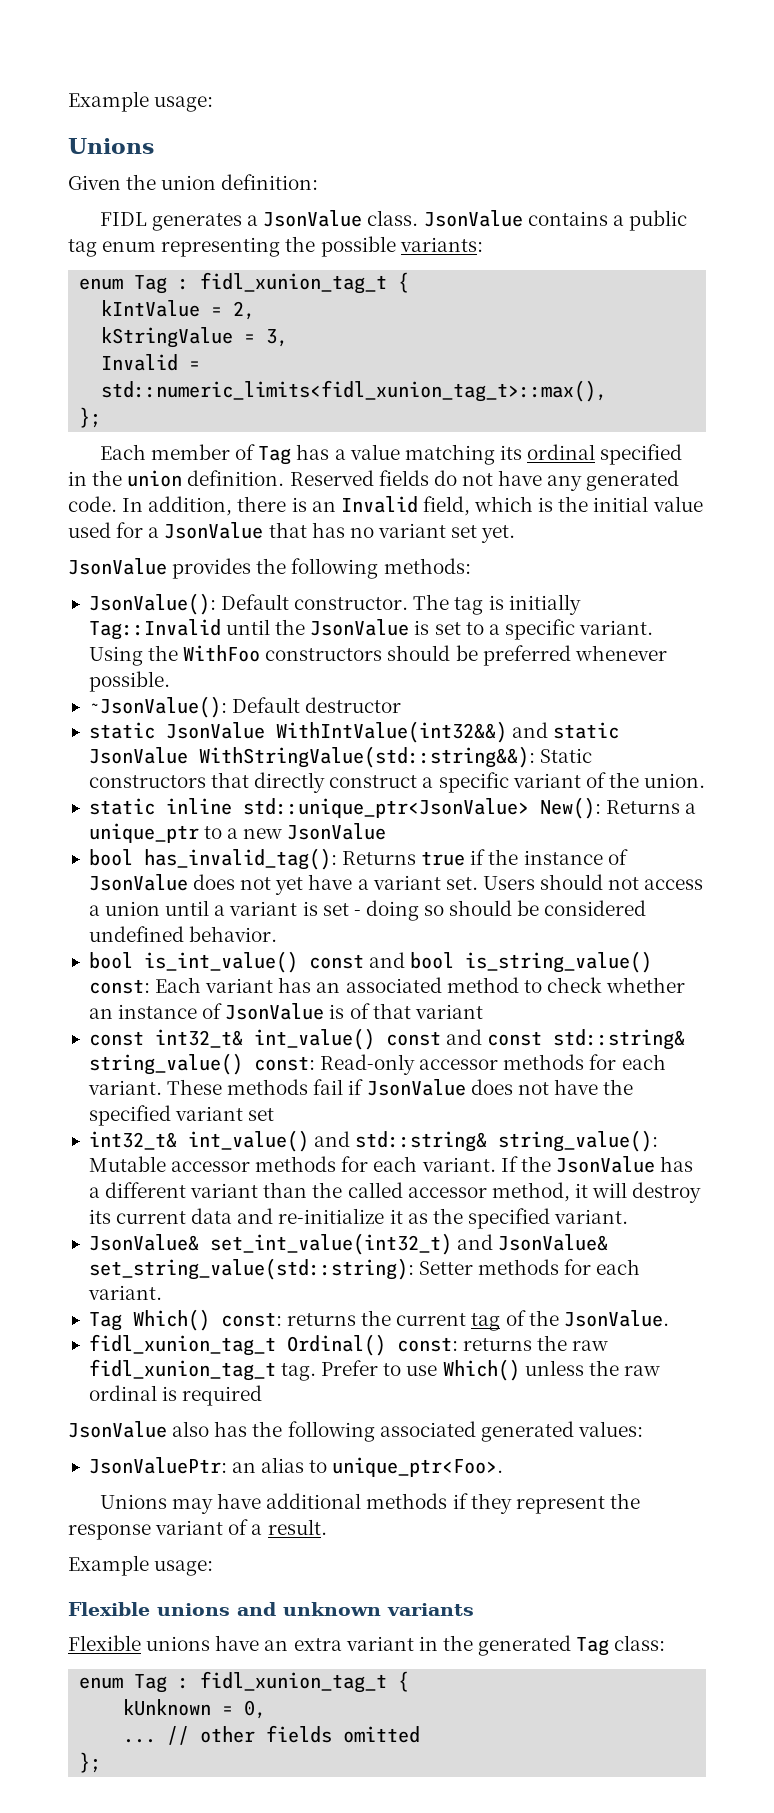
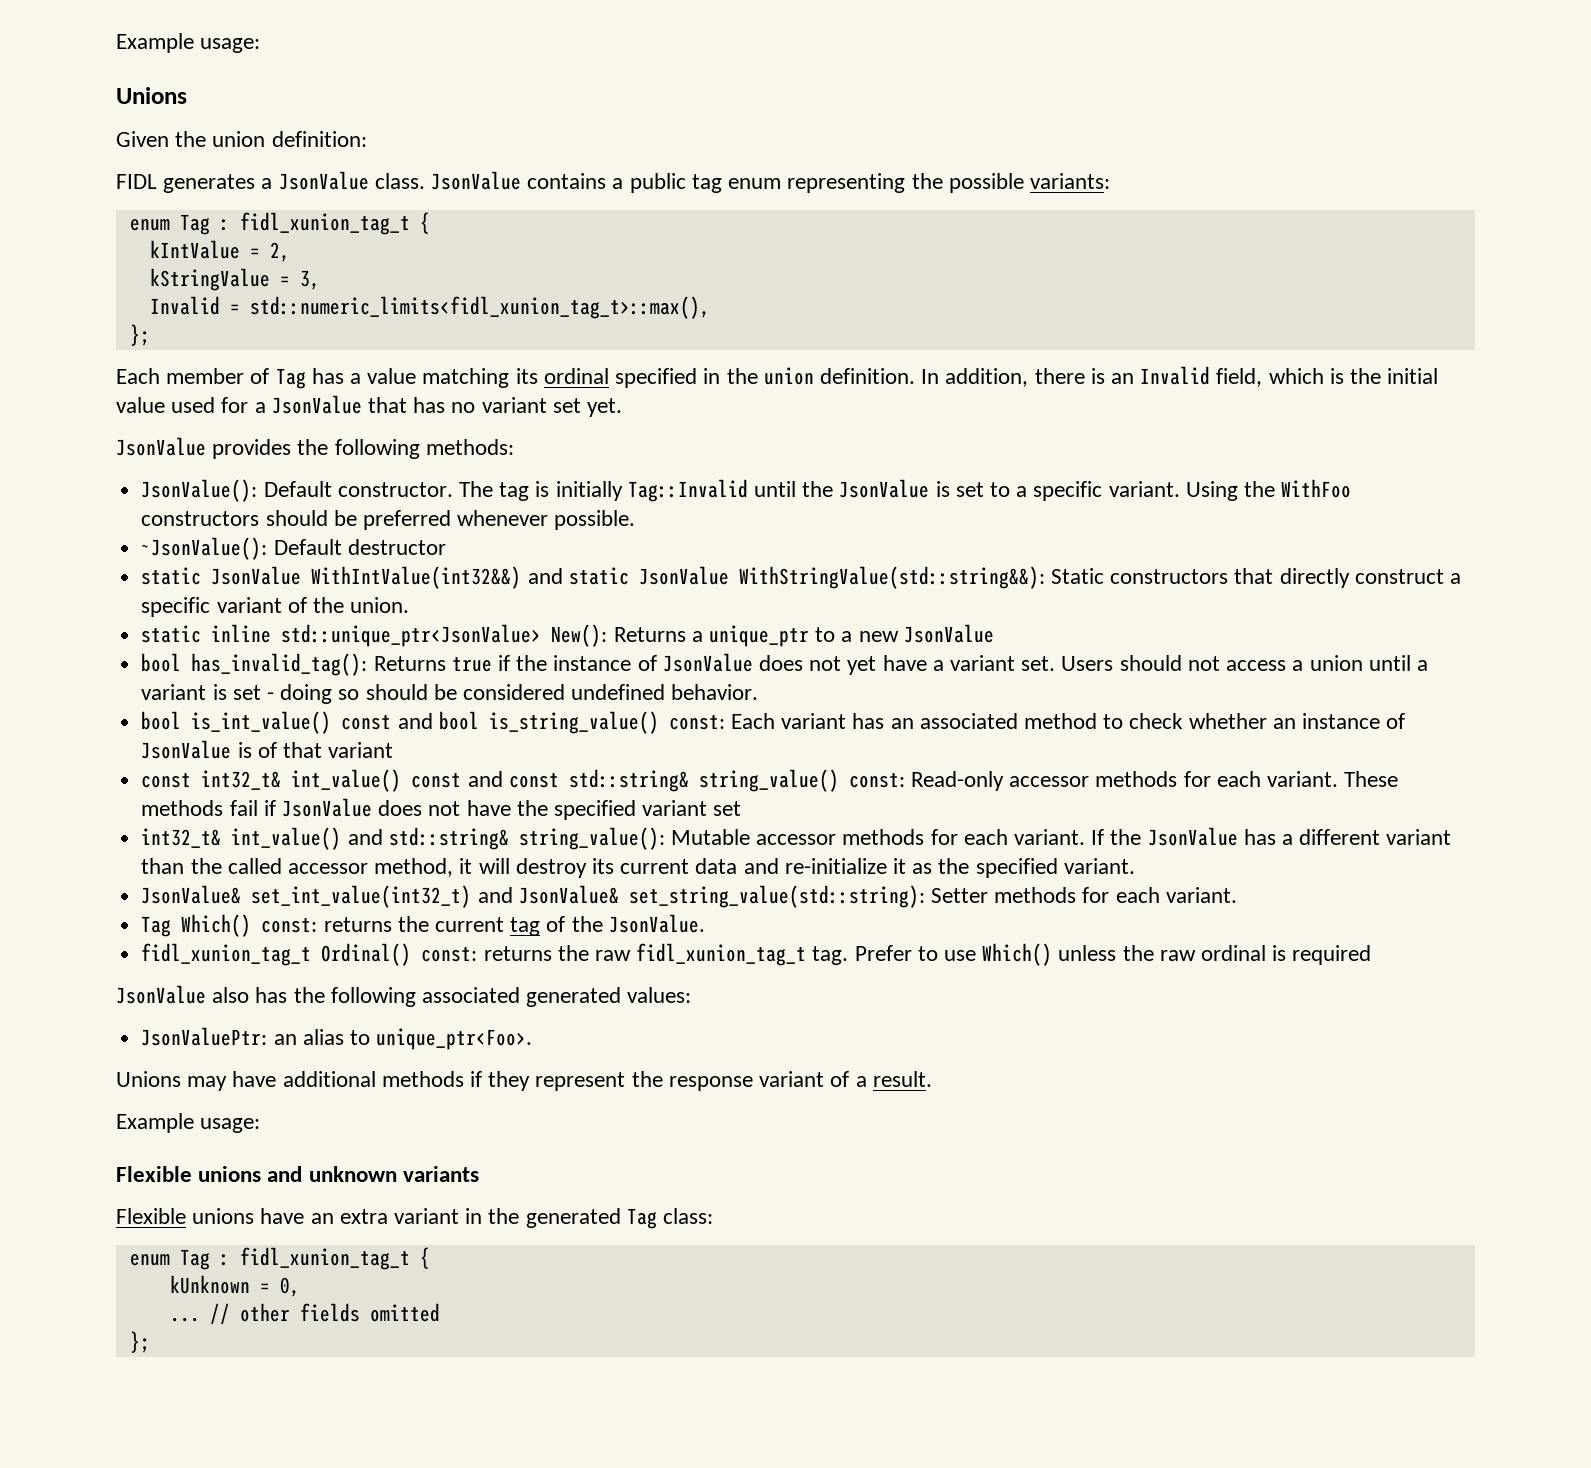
[289,470,680,491] [68,496,117,512] Reserved fields do not have any generated code. -> (915, 376) none

